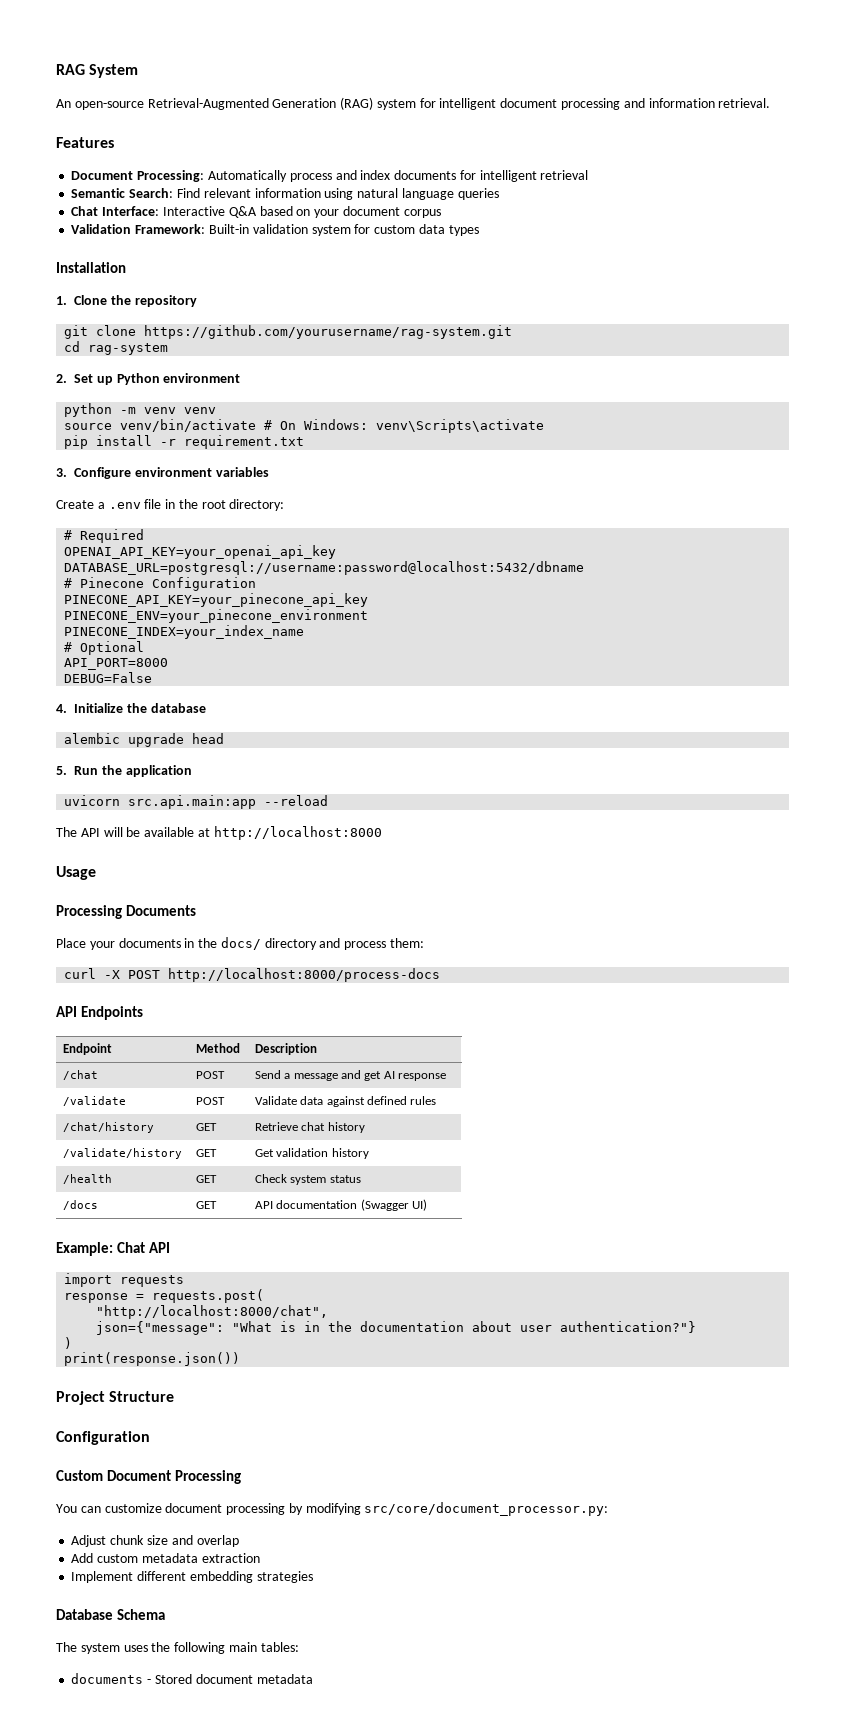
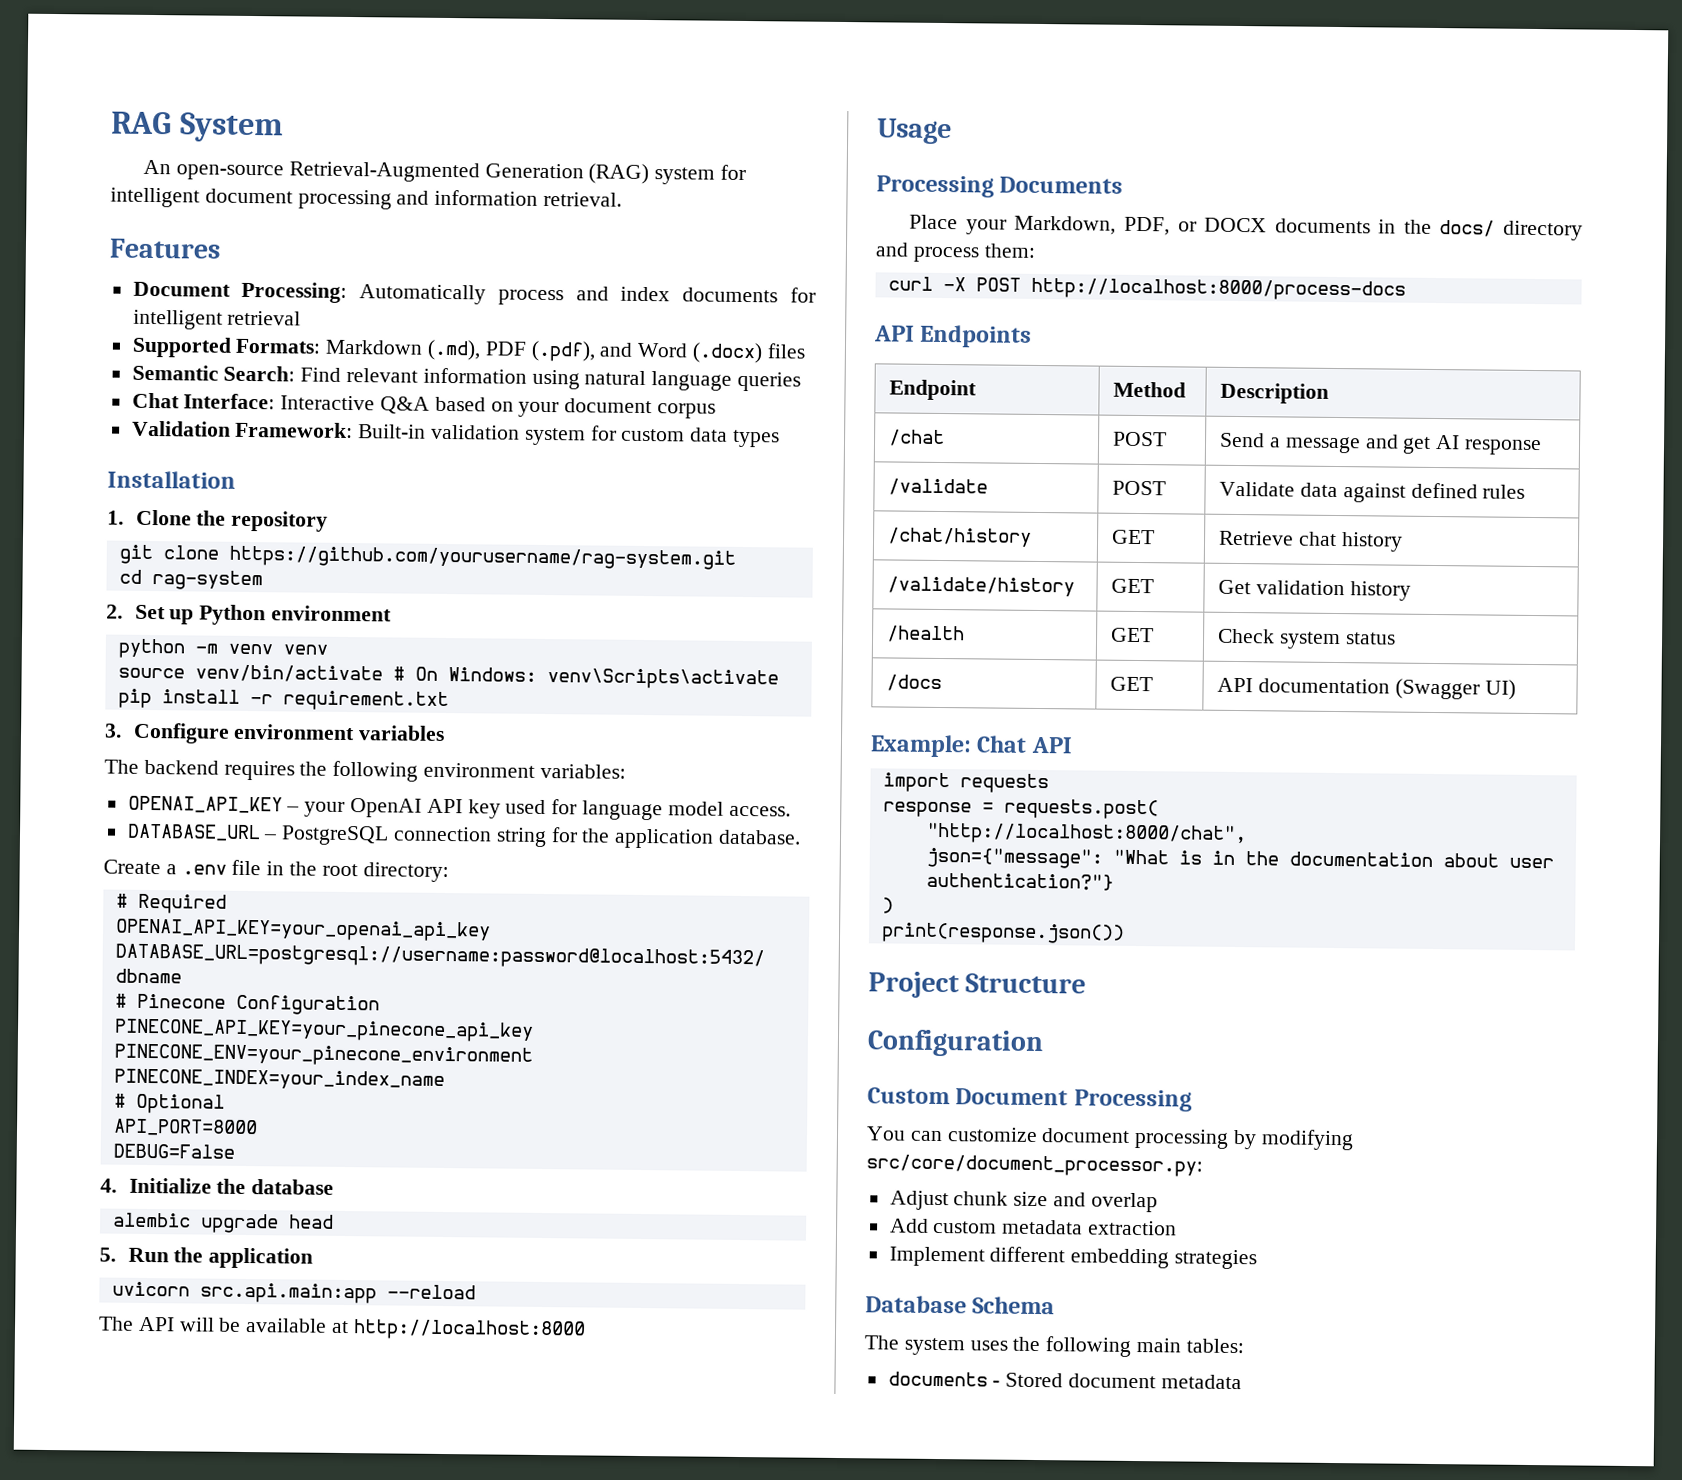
(589, 175) none -> [131,336,806,364] // Supported Formats: Markdown (.md), PDF (.pdf), and Word (.docx) files
(269, 472) none -> [104,759,626,782] [127,795,791,821] [126,823,802,849] // The backend requires the following environment variables: // OPENAI_API_KEY – your OpenAI API key used for language model access. // DATABASE_URL – PostgreSQL connection string for the application database.
(115, 945) none -> [1014,215,1268,236] Markdown, PDF, or DOCX

